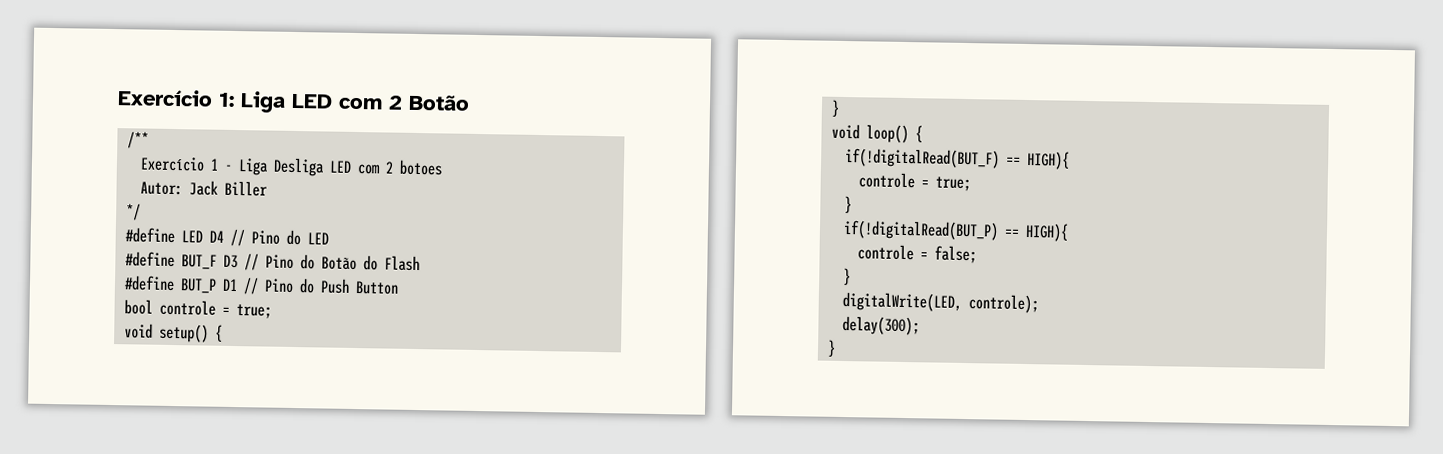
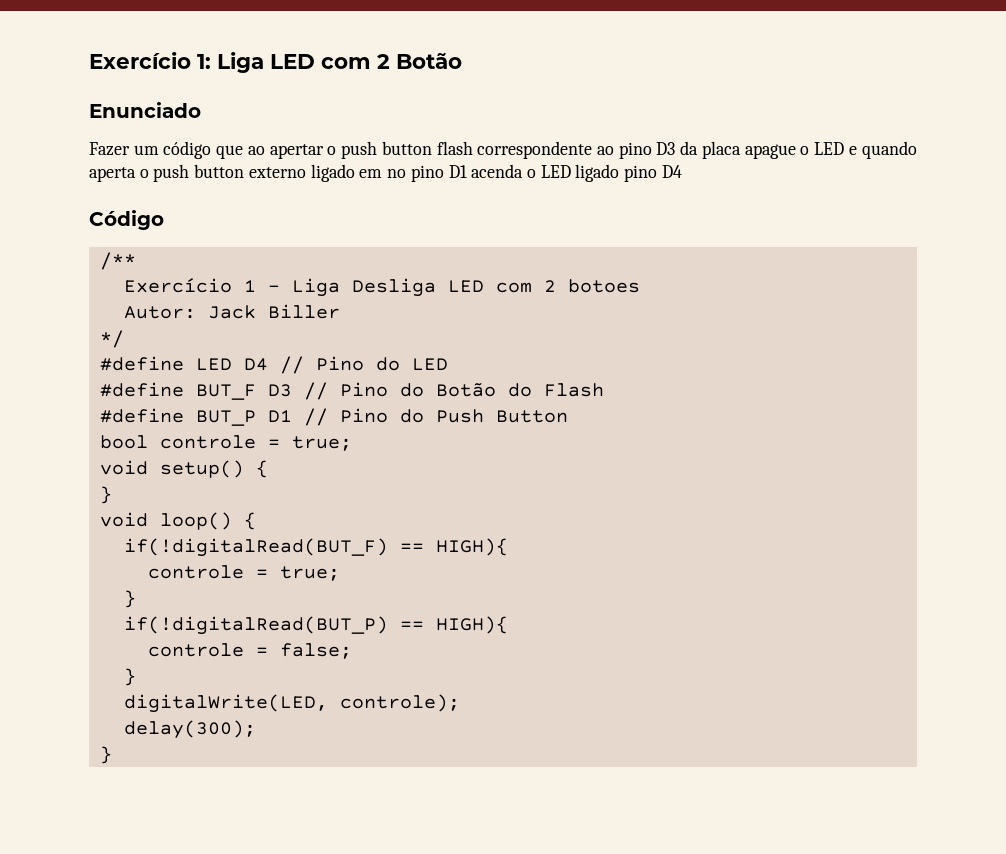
(470, 102) none -> [89,102,201,118] [89,141,917,159] [89,164,682,182] [89,210,164,230] // Enunciado // Fazer um código que ao apertar o push button flash correspondente ao pino D3 da placa apague o LED e quando aperta o push button externo ligado em no pino D1 acenda o LED ligado pino D4 // Código

